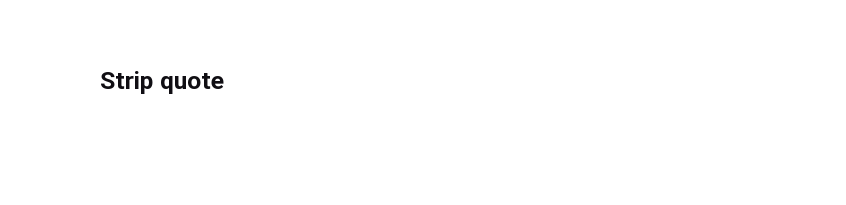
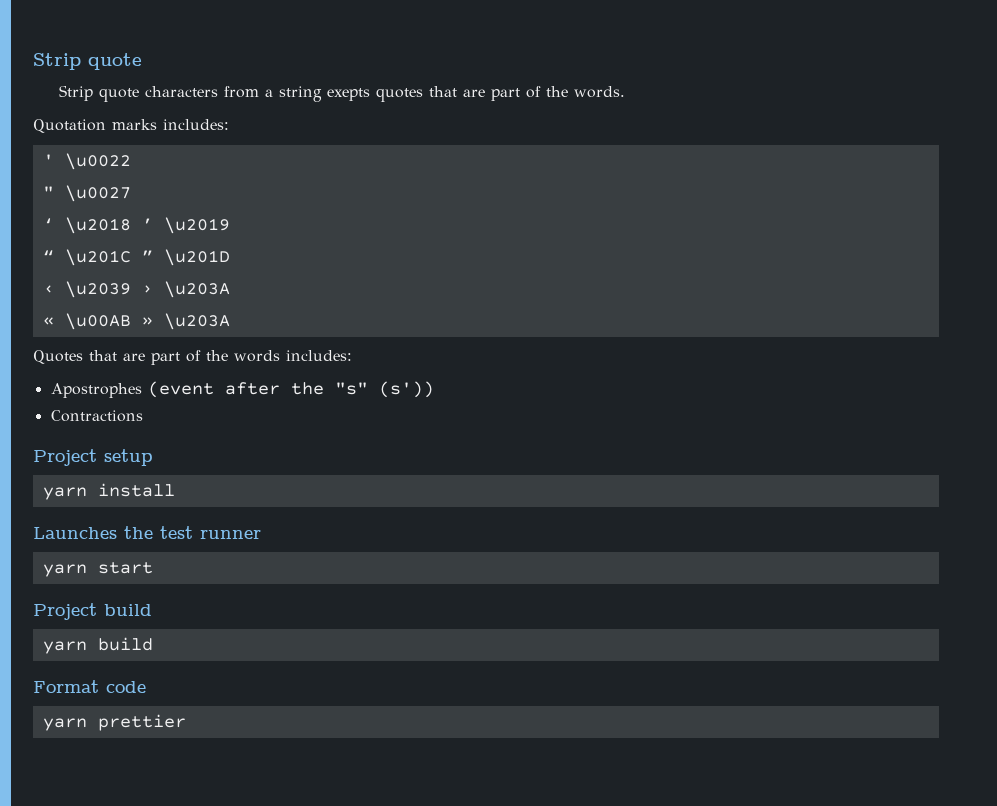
[100,71,224,94] Strip quote -> [33,53,142,70] [59,85,626,102] [33,119,229,133] [42,153,131,170] [42,185,131,202] [42,217,230,234] [42,249,230,266] [42,281,230,298] [42,313,230,330] [33,350,352,365] [50,381,434,398] [50,410,143,422] [33,449,153,466] [42,483,175,500] [33,526,261,539] [42,562,153,577] [33,603,152,620] [42,637,153,654] [33,680,146,693] [42,714,186,731] Strip quote // Strip quote characters from a string exepts quotes that are part of the words. // Quotation marks includes: // ' \u0022 // " \u0027 // ‘ \u2018 ’ \u2019 // “ \u201C ” \u201D // ‹ \u2039 › \u203A // « \u00AB » \u203A // Quotes that are part of the words includes: // Apostrophes (event after the "s" (s')) // Contractions // Project setup // yarn install // Launches the test runner // yarn start // Project build // yarn build // Format code // yarn prettier

